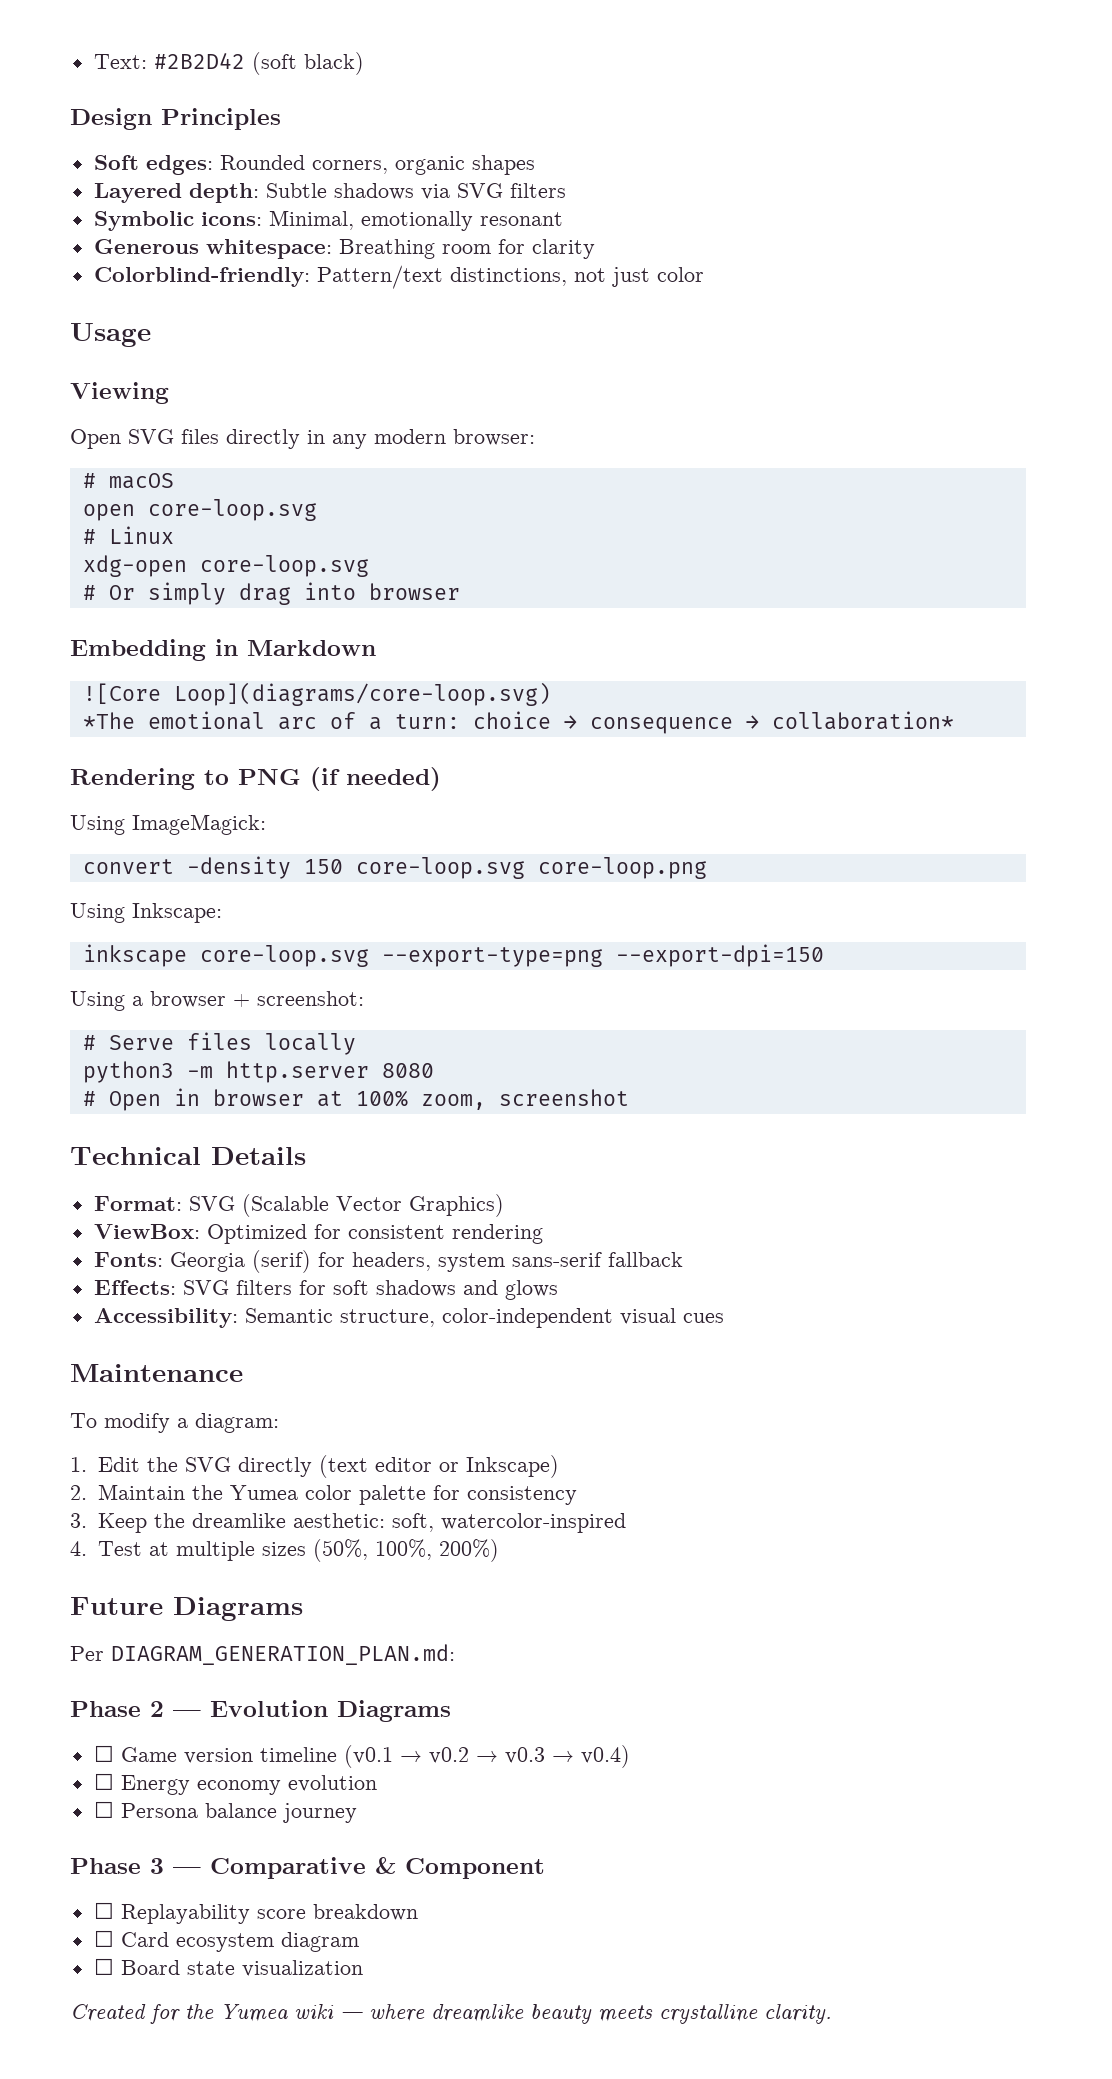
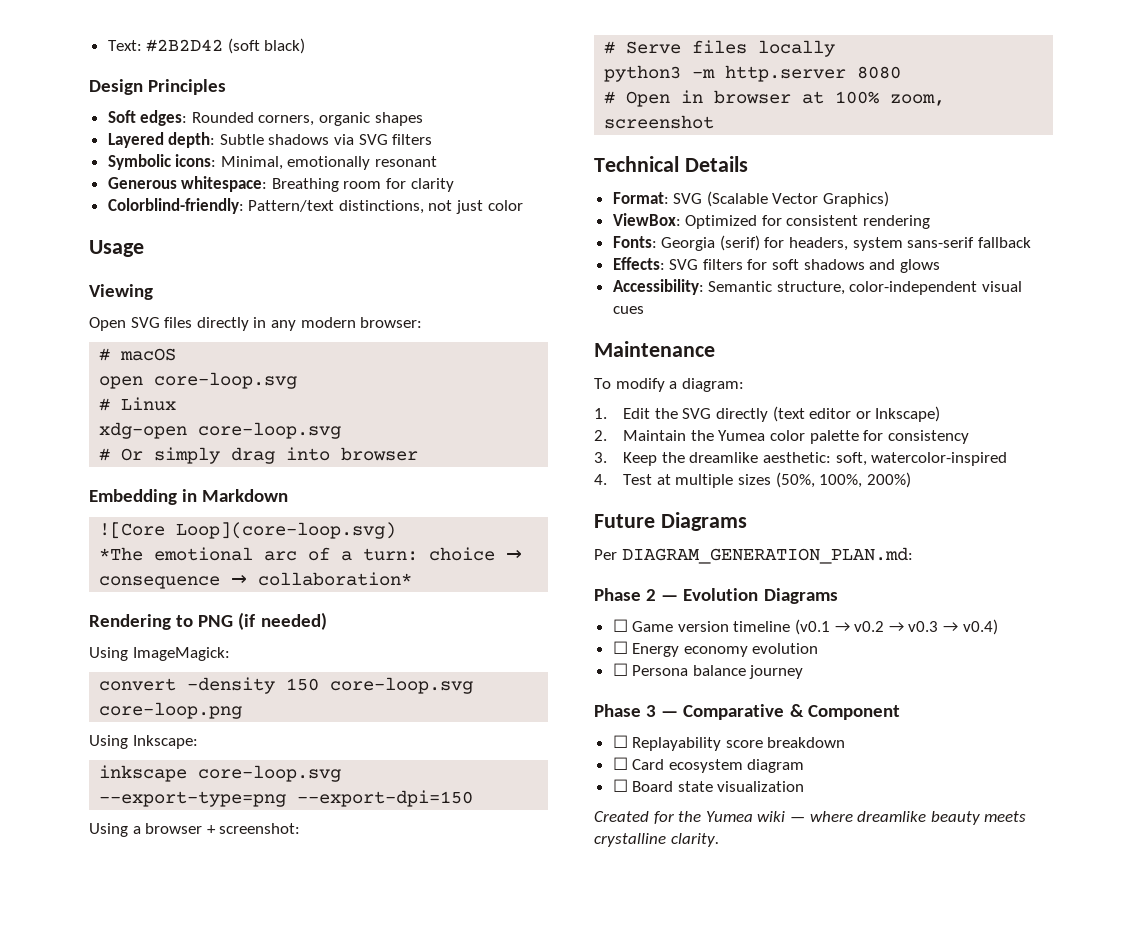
[173,682,551,706] Loop](diagrams/core-loop.svg) -> [176,522,397,539] Loop](core-loop.svg)

